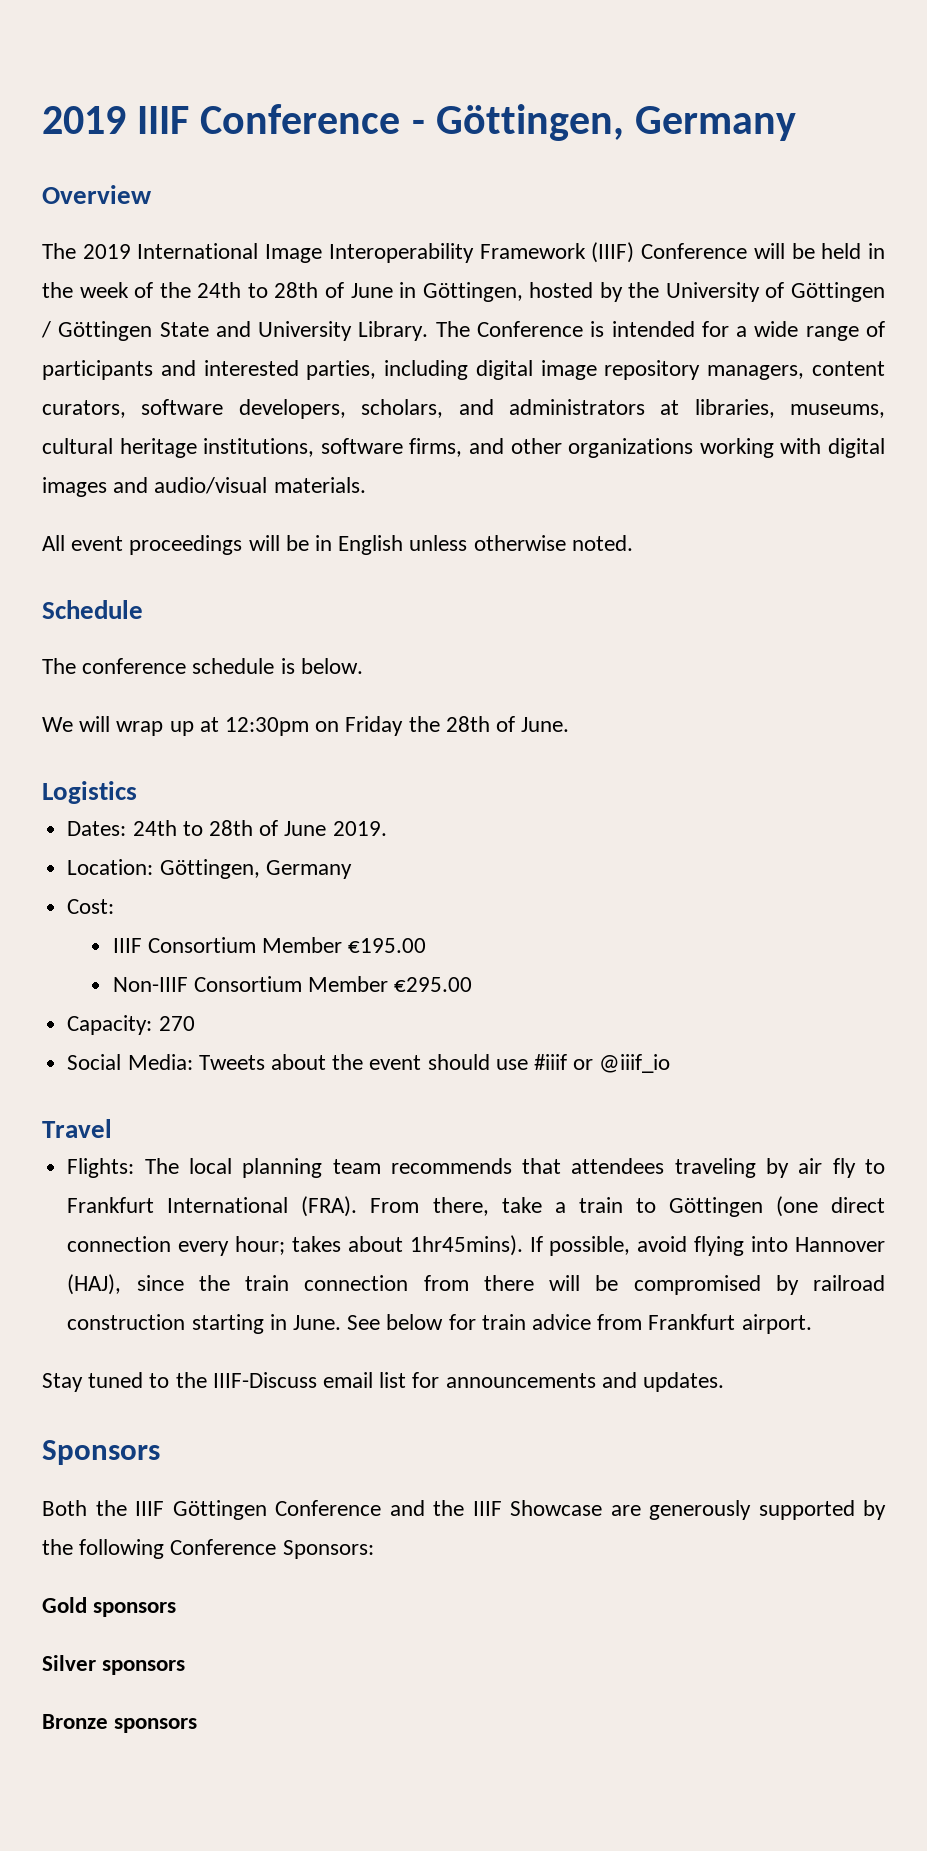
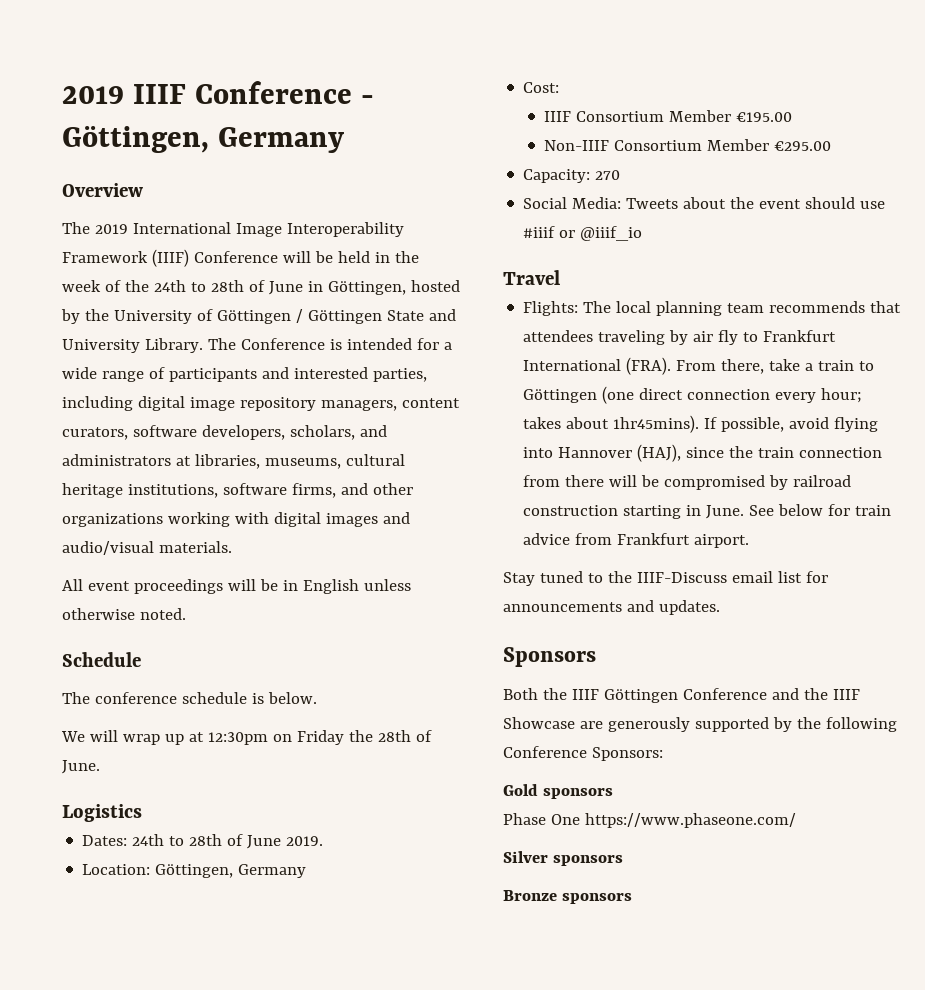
(177, 1609) none -> [503,813,796,828] // Phase One https://www.phaseone.com/

